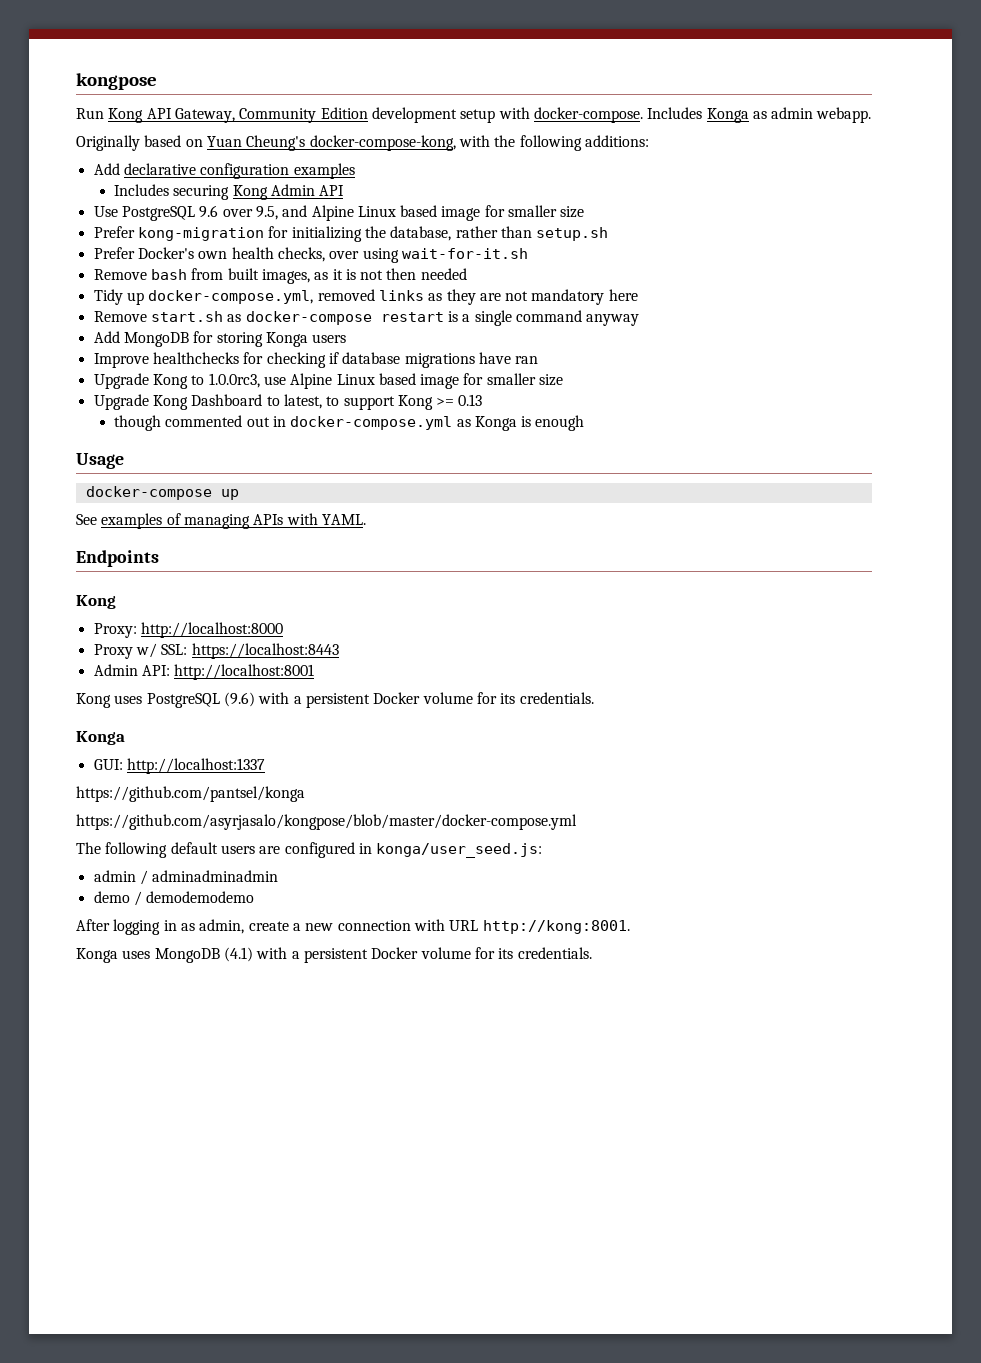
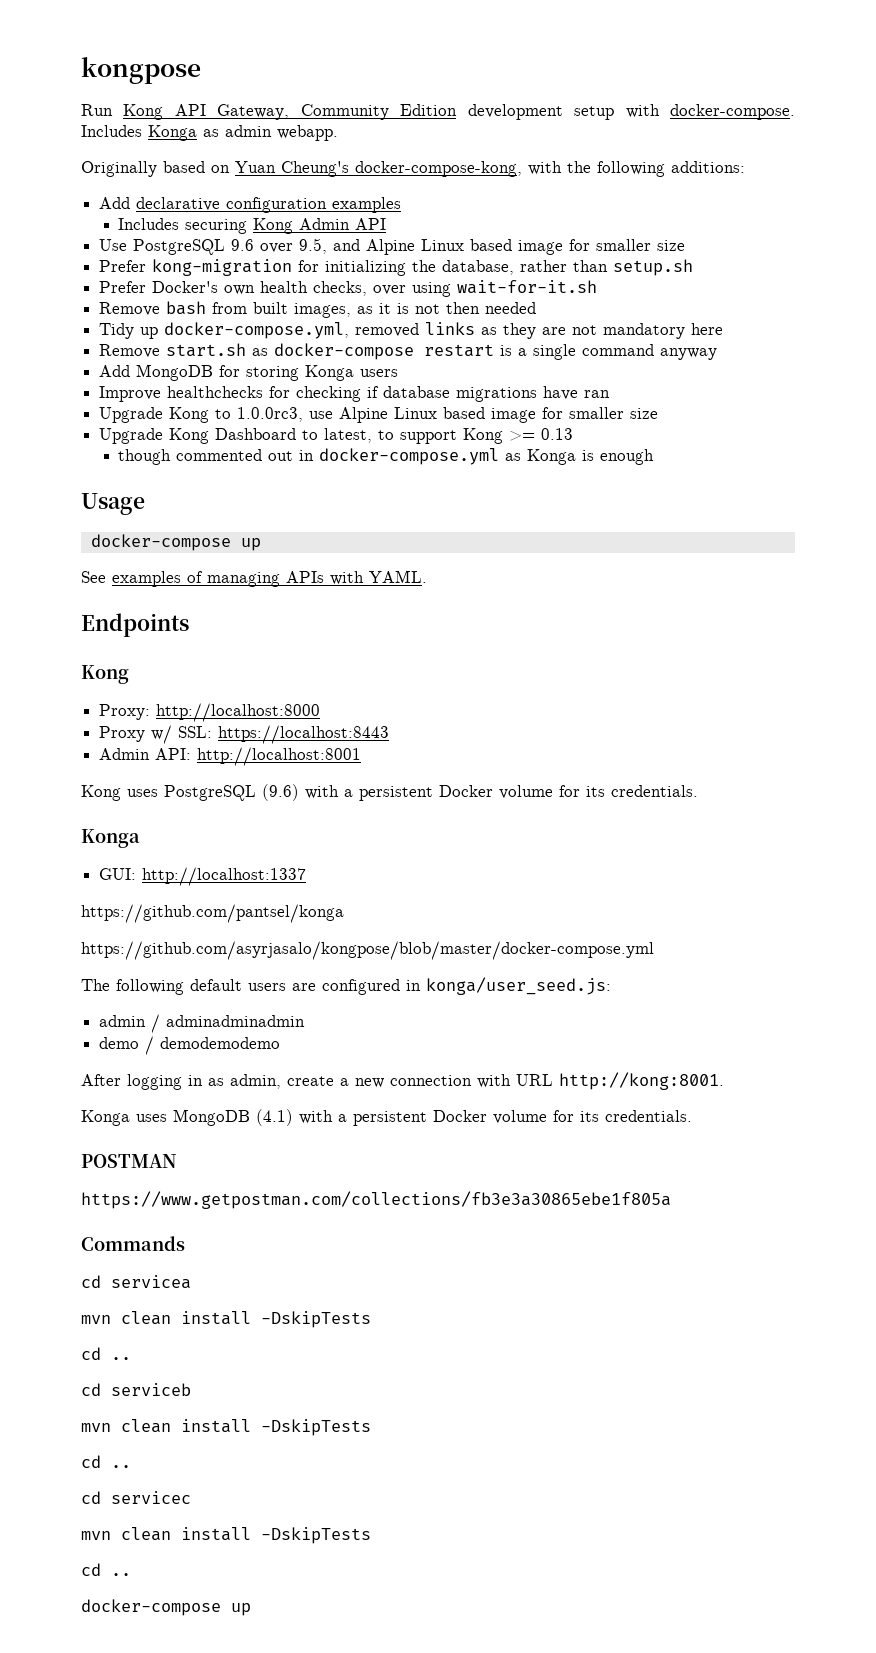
(592, 953) none -> [81,1154,177,1168] [81,1191,671,1209] [81,1236,185,1251] [81,1275,191,1289] [81,1311,371,1328] [81,1347,131,1360] [81,1383,191,1396] [81,1419,371,1436] [81,1455,131,1468] [81,1491,191,1504] [81,1527,371,1544] [81,1563,131,1576] [81,1599,251,1616] // POSTMAN // https://www.getpostman.com/collections/fb3e3a30865ebe1f805a // Commands // cd servicea // mvn clean install -DskipTests // cd .. // cd serviceb // mvn clean install -DskipTests // cd .. // cd servicec // mvn clean install -DskipTests // cd .. // docker-compose up

